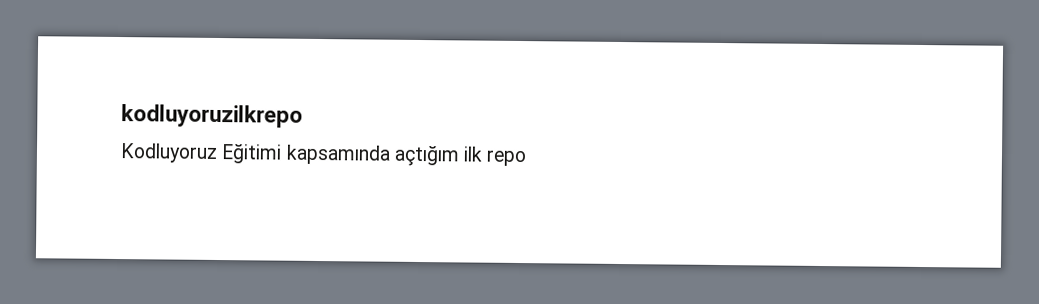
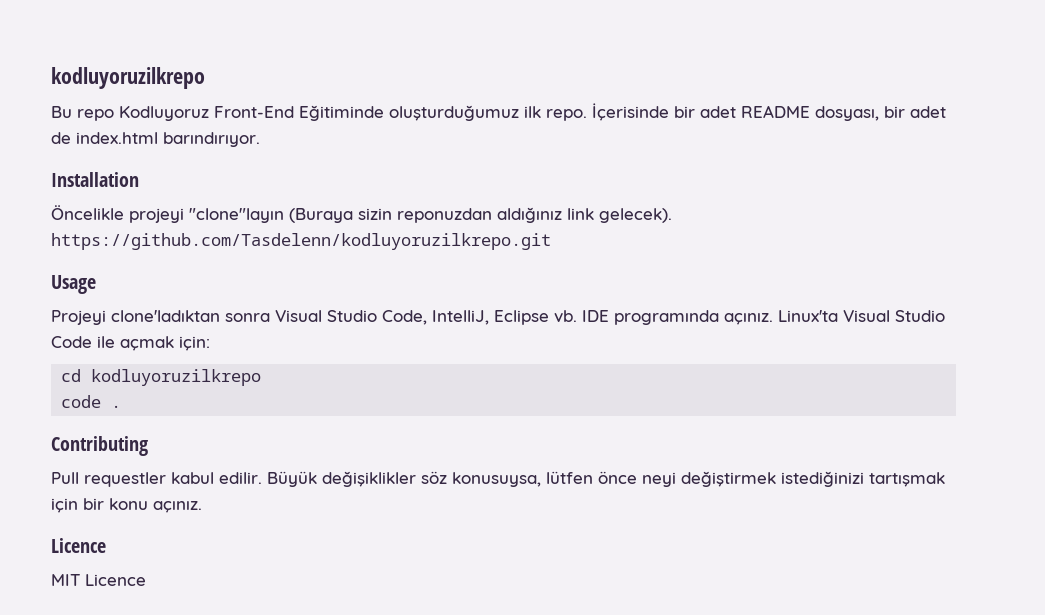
[121,104,303,128] [120,143,528,167] kodluyoruzilkrepo // Kodluyoruz Eğitimi kapsamında açtığım ilk repo -> [51,67,205,89] [51,103,946,121] [51,132,260,147] [51,172,139,187] [51,205,672,223] [51,233,551,250] [51,275,96,294] [51,310,945,325] [51,336,210,351] [61,369,262,386] [61,395,122,408] [51,436,148,456] [51,471,945,487] [51,498,202,513] [51,538,106,553] [51,574,146,586] kodluyoruzilkrepo // Bu repo Kodluyoruz Front-End Eğitiminde oluşturduğumuz ilk repo. İçerisinde bir adet README dosyası, bir adet de index.html barındırıyor. // Installation // Öncelikle projeyi "clone"layın (Buraya sizin reponuzdan aldığınız link gelecek). https://github.com/Tasdelenn/kodluyoruzilkrepo.git // Usage // Projeyi clone'ladıktan sonra Visual Studio Code, IntelliJ, Eclipse vb. IDE programında açınız. Linux'ta Visual Studio Code ile açmak için: // cd kodluyoruzilkrepo // code . // Contributing // Pull requestler kabul edilir. Büyük değişiklikler söz konusuysa, lütfen önce neyi değiştirmek istediğinizi tartışmak için bir konu açınız. // Licence // MIT Licence

